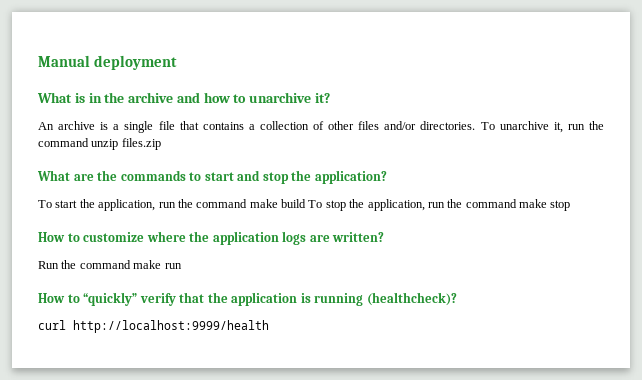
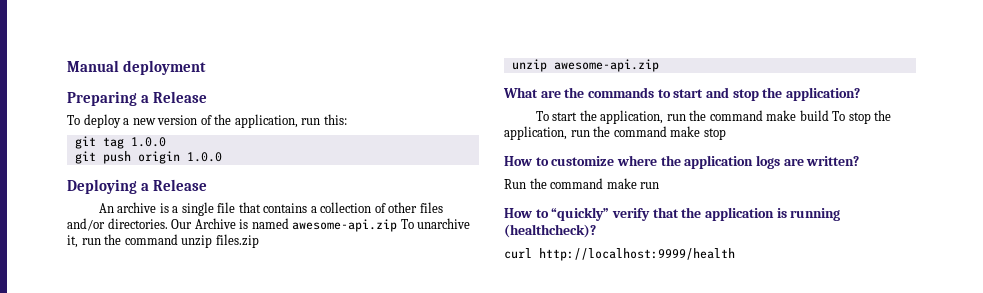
[37,92,331,103] What is in the archive and how to unarchive it? -> [67,91,207,106] [67,114,347,128] [74,136,166,149] [74,151,222,164] [67,179,207,194] Preparing a Release // To deploy a new version of the application, run this: // git tag 1.0.0 // git push origin 1.0.0 // Deploying a Release
(476, 125) none -> [171,218,398,232] Our Archive is named awesome-api.zip
(161, 144) none -> [511,59,659,72] // unzip awesome-api.zip

